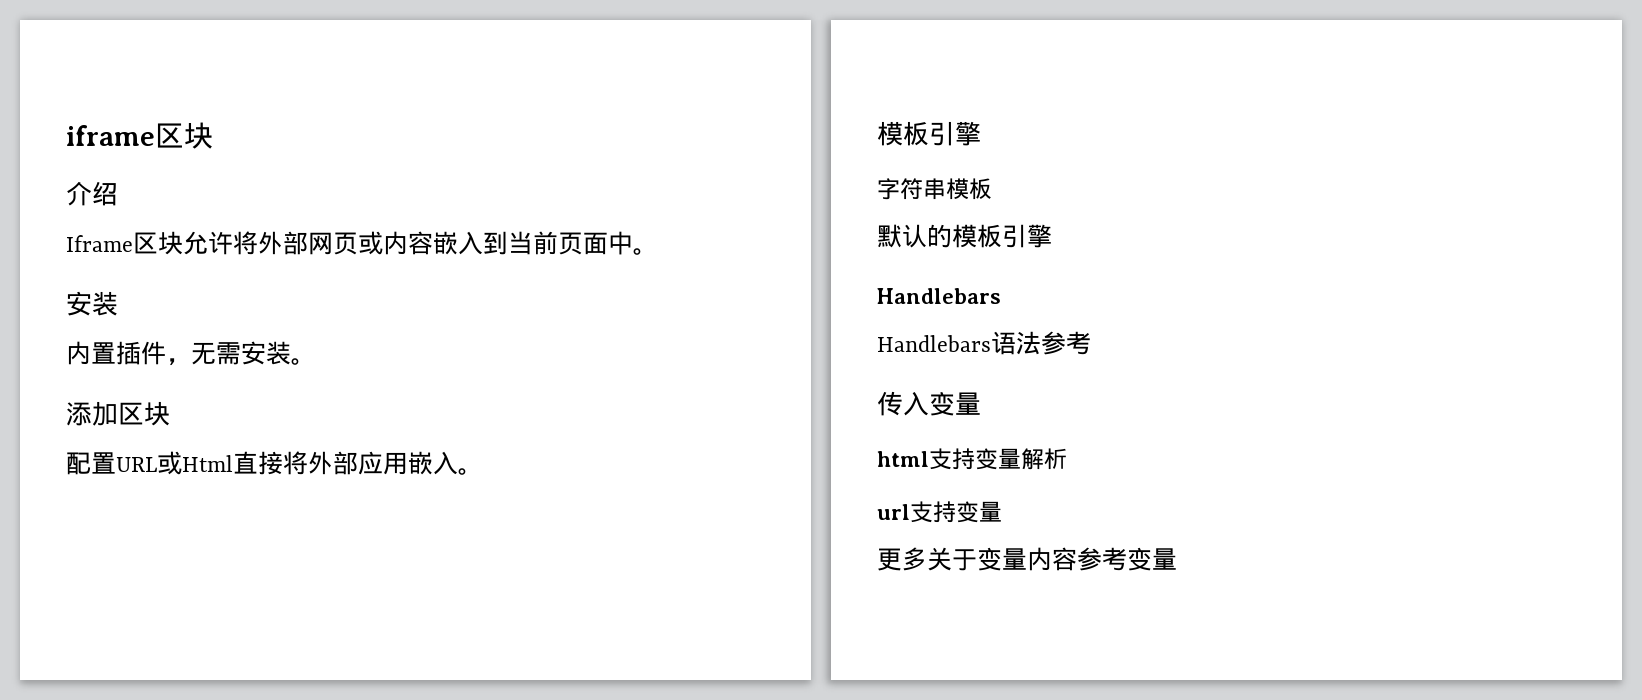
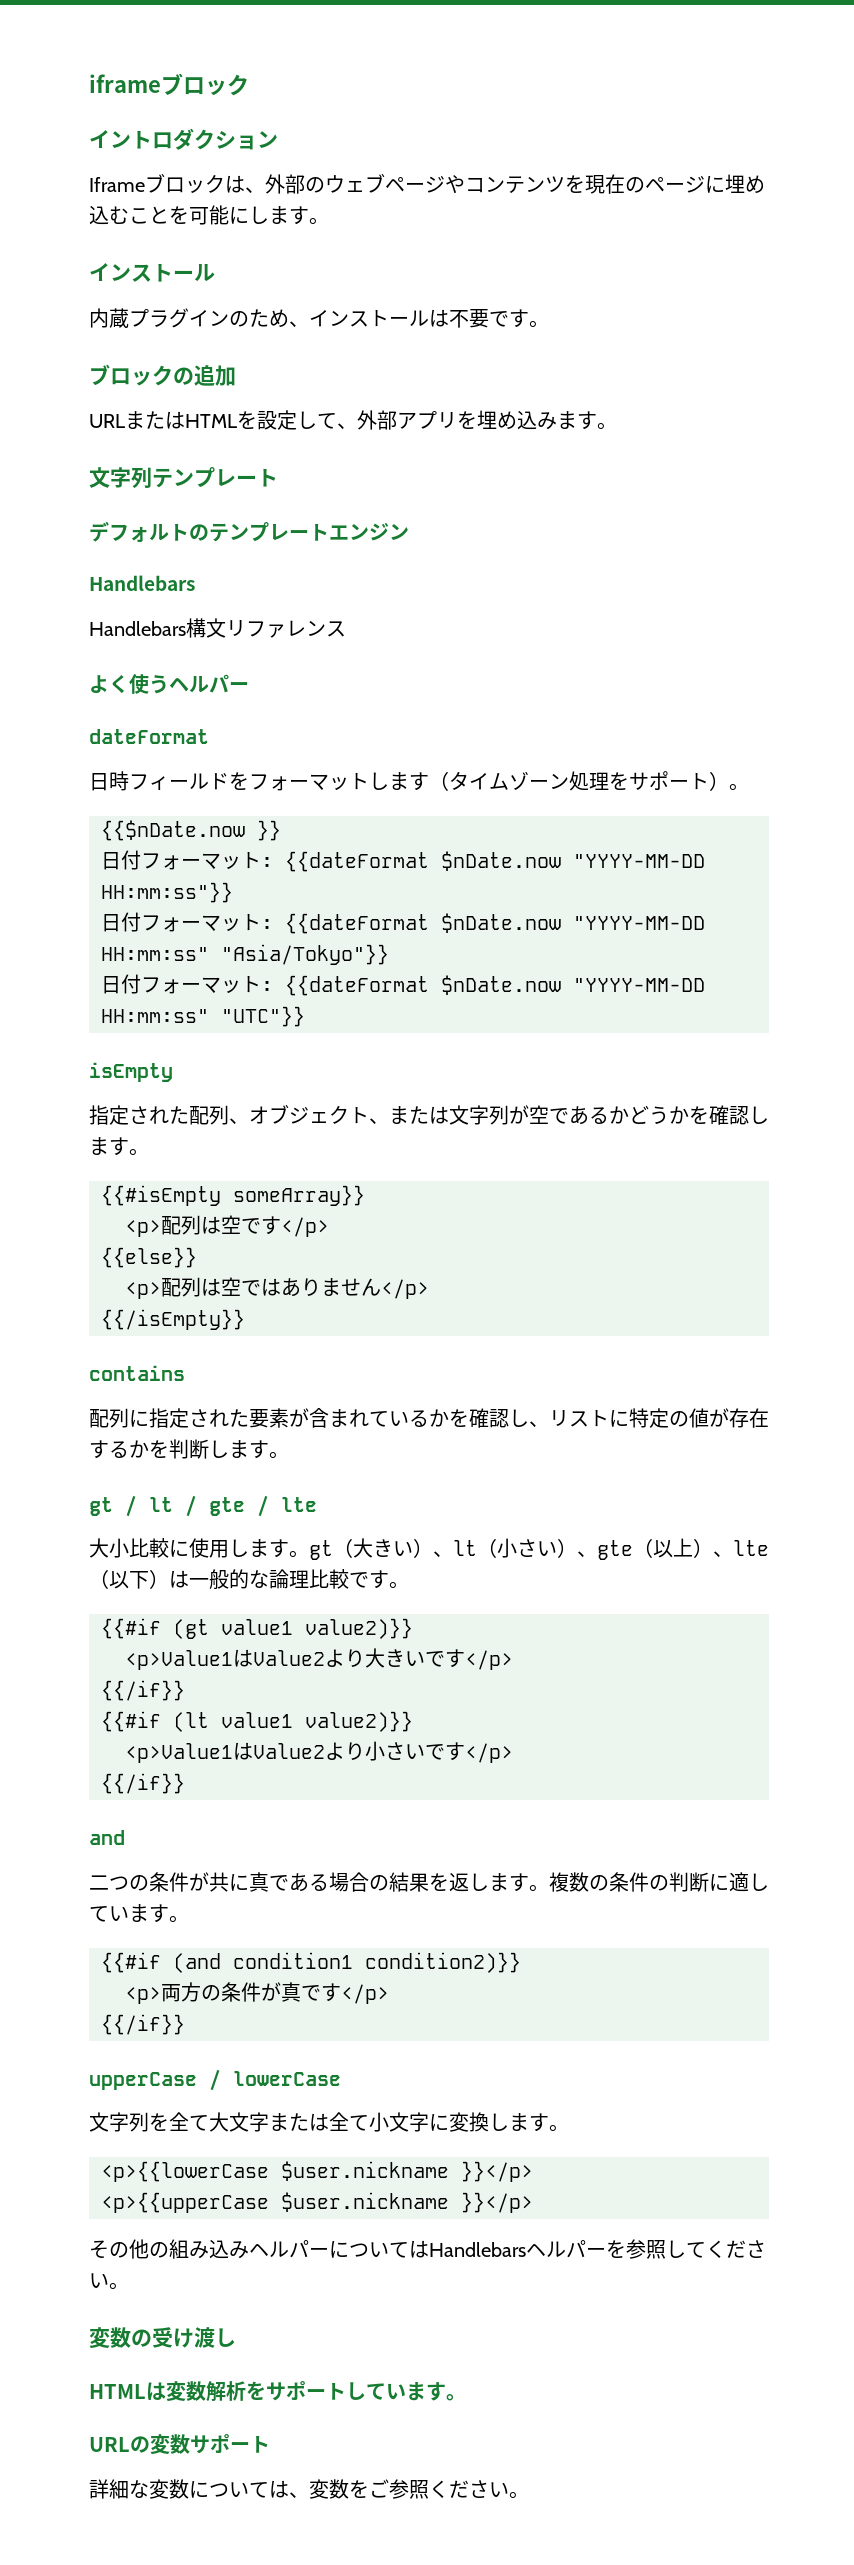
[155,122,213,149] [66,181,118,206] [66,231,658,255] [66,291,118,316] [66,341,316,366] [66,401,170,426] [66,451,483,475] [877,121,981,146] [877,178,992,200] [877,224,1052,248] [877,288,1001,304] [877,331,1091,355] [877,391,981,416] [877,448,1067,470] [877,501,1002,523] [877,547,1177,571] 区块 // 介绍 // Iframe区块允许将外部网页或内容嵌入到当前页面中。 // 安装 // 内置插件，无需安装。 // 添加区块 // 配置URL或Html直接将外部应用嵌入。 // 模板引擎 // 字符串模板 // 默认的模板引擎 // Handlebars // Handlebars语法参考 // 传入变量 // html支持变量解析 // url支持变量 // 更多关于变量内容参考变量 -> [161,73,249,96] [89,128,278,150] [89,173,765,194] [89,205,329,225] [89,263,215,282] [89,308,549,328] [89,364,236,386] [89,410,617,430] [89,467,278,489] [89,521,409,542] [89,575,195,591] [89,618,346,638] [89,674,249,694] [89,729,209,744] [89,771,749,791] [101,820,281,841] [101,850,705,872] [101,882,233,903] [101,912,705,934] [101,944,389,965] [101,974,705,996] [101,1006,305,1027] [89,1062,173,1082] [89,1104,769,1125] [89,1137,149,1156] [101,1185,365,1206] [125,1215,329,1237] [101,1247,197,1268] [125,1277,429,1299] [101,1309,245,1330] [89,1365,185,1381] [89,1408,769,1428] [89,1439,289,1459] [89,1495,317,1517] [89,1538,769,1560] [89,1569,409,1589] [101,1618,413,1639] [125,1648,513,1670] [101,1680,185,1701] [101,1711,413,1732] [125,1741,513,1763] [101,1773,185,1794] [89,1830,125,1845] [89,1872,769,1892] [89,1904,189,1923] [101,1952,521,1973] [125,1982,389,2004] [101,2014,185,2035] [89,2069,341,2091] [89,2112,569,2132] [101,2161,533,2182] [101,2192,533,2213] [89,2239,766,2259] [89,2273,129,2290] [89,2327,236,2349] [89,2381,466,2402] [89,2434,270,2455] [89,2479,529,2499] ブロック // イントロダクション // Iframeブロックは、外部のウェブページやコンテンツを現在のページに埋め込むことを可能にします。 // インストール // 内蔵プラグインのため、インストールは不要です。 // ブロックの追加 // URLまたはHTMLを設定して、外部アプリを埋め込みます。 // 文字列テンプレート // デフォルトのテンプレートエンジン // Handlebars // Handlebars構文リファレンス // よく使うヘルパー // dateFormat // 日時フィールドをフォーマットします（タイムゾーン処理をサポート）。 // {{$nDate.now }} // 日付フォーマット: {{dateFormat $nDate.now "YYYY-MM-DD HH:mm:ss"}} // 日付フォーマット: {{dateFormat $nDate.now "YYYY-MM-DD HH:mm:ss" "Asia/Tokyo"}} // 日付フォーマット: {{dateFormat $nDate.now "YYYY-MM-DD HH:mm:ss" "UTC"}} // isEmpty // 指定された配列、オブジェクト、または文字列が空であるかどうかを確認します。 // {{#isEmpty someArray}} // <p>配列は空です</p> // {{else}} // <p>配列は空ではありません</p> // {{/isEmpty}} // contains // 配列に指定された要素が含まれているかを確認し、リストに特定の値が存在するかを判断します。 // gt / lt / gte / lte // 大小比較に使用します。gt（大きい）、lt（小さい）、gte（以上）、lte（以下）は一般的な論理比較です。 // {{#if (gt value1 value2)}} // <p>Value1はValue2より大きいです</p> // {{/if}} // {{#if (lt value1 value2)}} // <p>Value1はValue2より小さいです</p> // {{/if}} // and // 二つの条件が共に真である場合の結果を返します。複数の条件の判断に適しています。 // {{#if (and condition1 condition2)}} // <p>両方の条件が真です</p> // {{/if}} // upperCase / lowerCase // 文字列を全て大文字または全て小文字に変換します。 // <p>{{lowerCase $user.nickname }}</p> // <p>{{upperCase $user.nickname }}</p> // その他の組み込みヘルパーについてはHandlebarsヘルパーを参照してください。 // 変数の受け渡し // HTMLは変数解析をサポートしています。 // URLの変数サポート // 詳細な変数については、変数をご参照ください。

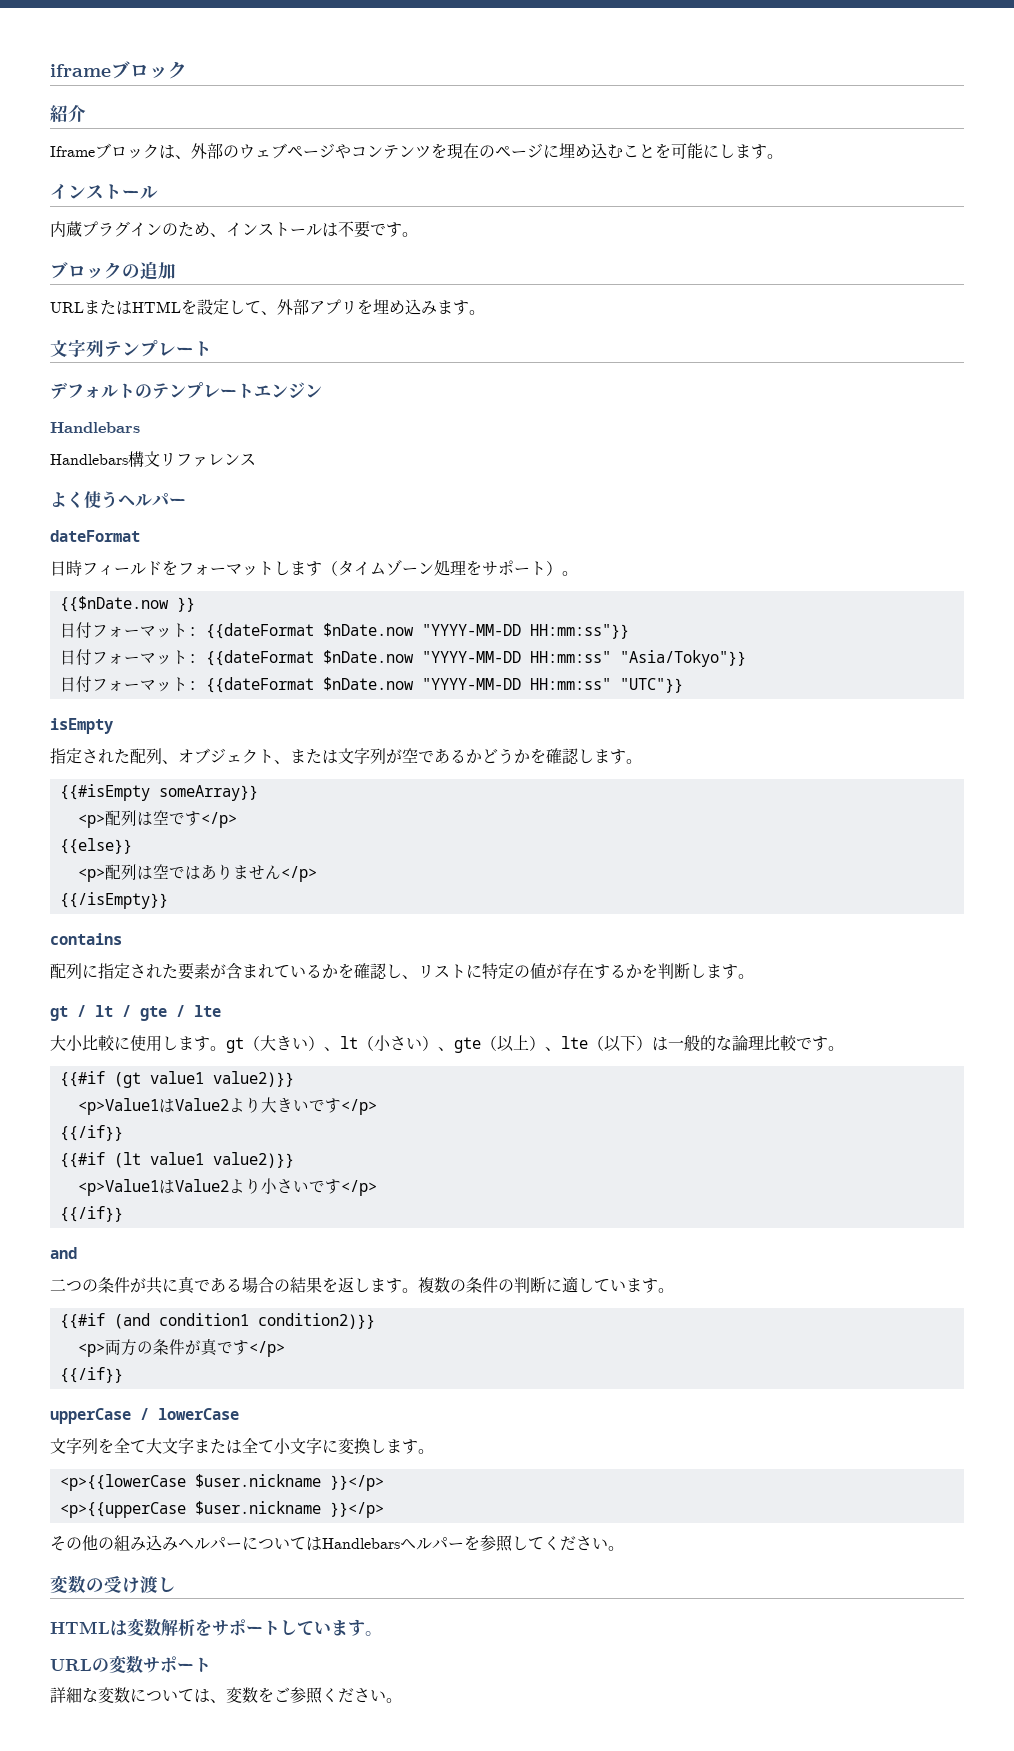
[89,128,278,150] イントロダクション -> [50,105,86,122] 紹介

